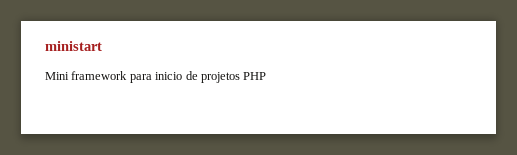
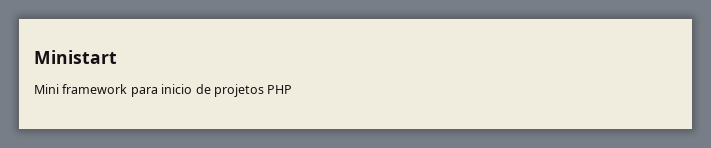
[45,41,102,51] ministart -> [34,50,117,64] Ministart

